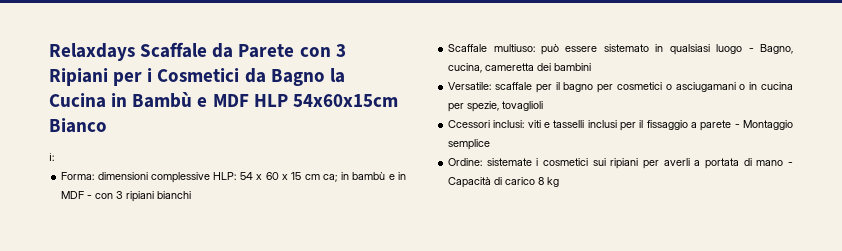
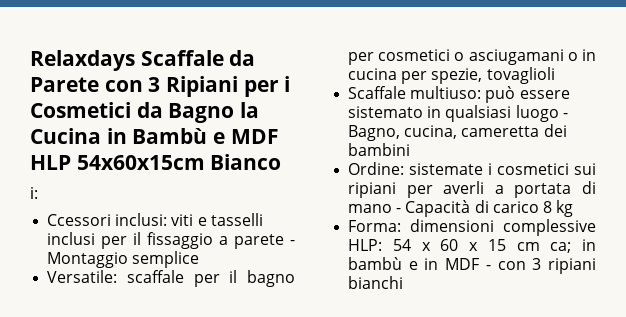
(54, 157) none -> [47,213,263,226] [47,232,295,249] [47,251,200,268] [47,270,295,287] [348,49,596,65] [348,67,555,84] [348,86,570,103] [348,105,568,122] [348,124,567,141] [348,143,411,156] [348,162,596,175] [348,181,596,198] [348,200,574,217] // Ccessori inclusi: viti e tasselli inclusi per il fissaggio a parete - Montaggio semplice // Versatile: scaffale per il bagno per cosmetici o asciugamani o in cucina per spezie, tovaglioli // Scaffale multiuso: può essere sistemato in qualsiasi luogo - Bagno, cucina, cameretta dei bambini // Ordine: sistemate i cosmetici sui ripiani per averli a portata di mano - Capacità di carico 8 kg
[448,44,793,55] [448,63,592,73] [448,82,793,93] [448,101,544,112] [448,120,793,131] [448,139,491,150] [448,158,793,169] [448,177,560,188] // Scaffale multiuso: può essere sistemato in qualsiasi luogo - Bagno, cucina, cameretta dei bambini // Versatile: scaffale per il bagno per cosmetici o asciugamani o in cucina per spezie, tovaglioli // Ccessori inclusi: viti e tasselli inclusi per il fissaggio a parete - Montaggio semplice // Ordine: sistemate i cosmetici sui ripiani per averli a portata di mano - Capacità di carico 8 kg -> (404, 282) none

